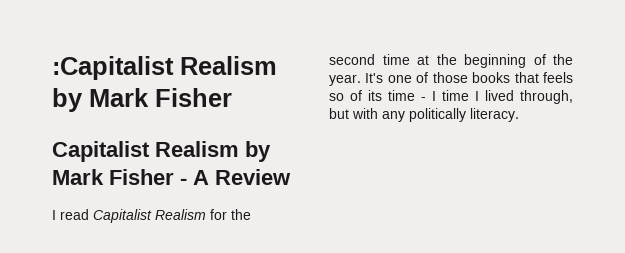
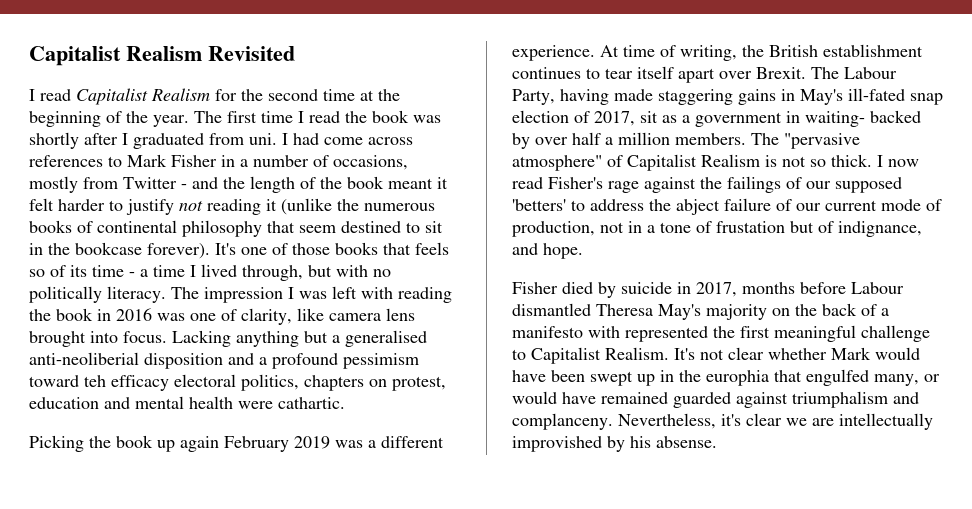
[52,56,277,80] [52,88,232,112] [52,141,271,162] [52,169,291,185] :Capitalist Realism by Mark Fisher // Capitalist Realism by Mark Fisher - A Review -> [29,46,295,66] Capitalist Realism Revisited
(361, 80) none -> [194,110,441,123] [29,132,413,149] [29,154,408,170] [29,176,448,193] [29,198,435,215] [29,220,443,237] [29,242,210,259] The first time I read the book was shortly after I graduated from uni. I had come across references to Mark Fisher in a number of occasions, mostly from Twitter - and the length of the book meant it felt harder to justify not reading it (unlike the numerous books of continental philosophy that seem destined to sit in the bookcase forever).
[432,91,436,101] I -> [140,269,148,277] a
[382,111,405,122] any -> [373,269,391,277] no
(519, 115) none -> [171,286,452,303] [29,308,415,325] [29,330,427,347] [29,352,419,369] [29,374,446,391] [29,396,345,409] [29,435,444,452] [512,44,923,61] [512,66,897,83] [512,88,943,105] [512,110,921,127] [512,132,860,149] [512,154,919,171] [512,176,902,193] [512,198,942,215] [512,221,922,237] [512,243,583,259] [512,282,904,298] [512,303,889,320] [512,325,930,342] [512,347,920,364] [512,369,940,386] [512,391,919,408] [512,413,933,430] [512,436,717,452] The impression I was left with reading the book in 2016 was one of clarity, like camera lens brought into focus. Lacking anything but a generalised anti-neoliberial disposition and a profound pessimism toward teh efficacy electoral politics, chapters on protest, education and mental health were cathartic. // Picking the book up again February 2019 was a different experience. At time of writing, the British establishment continues to tear itself apart over Brexit. The Labour Party, having made staggering gains in May's ill-fated snap election of 2017, sit as a government in waiting- backed by over half a million members. The "pervasive atmosphere" of Capitalist Realism is not so thick. I now read Fisher's rage against the failings of our supposed 'betters' to address the abject failure of our current mode of production, not in a tone of frustation but of indignance, and hope. // Fisher died by suicide in 2017, months before Labour dismantled Theresa May's majority on the back of a manifesto with represented the first meaningful challenge to Capitalist Realism. It's not clear whether Mark would have been swept up in the europhia that engulfed many, or would have remained guarded against triumphalism and complanceny. Nevertheless, it's clear we are intellectually improvished by his absense.

